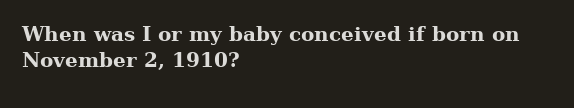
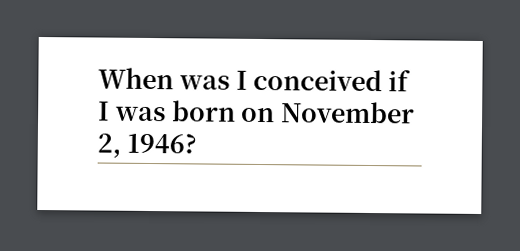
[158,26,426,45] or my baby conceived if -> [253,68,411,92] [98,101,166,122] conceived if I was
[172,52,240,67] 1910? -> [126,132,197,154] 1946?

